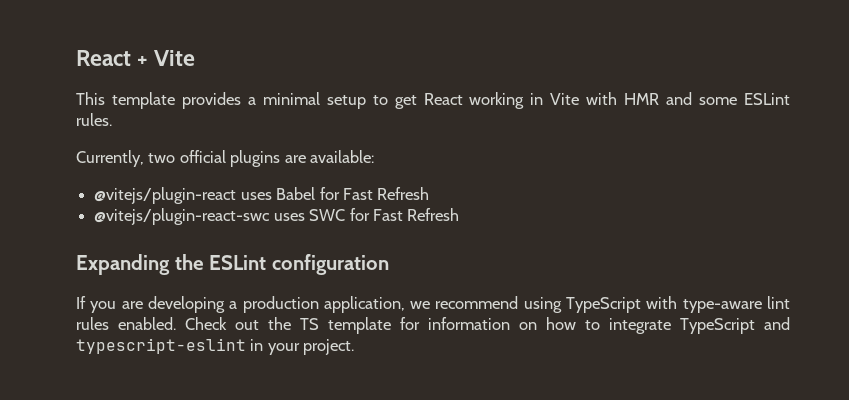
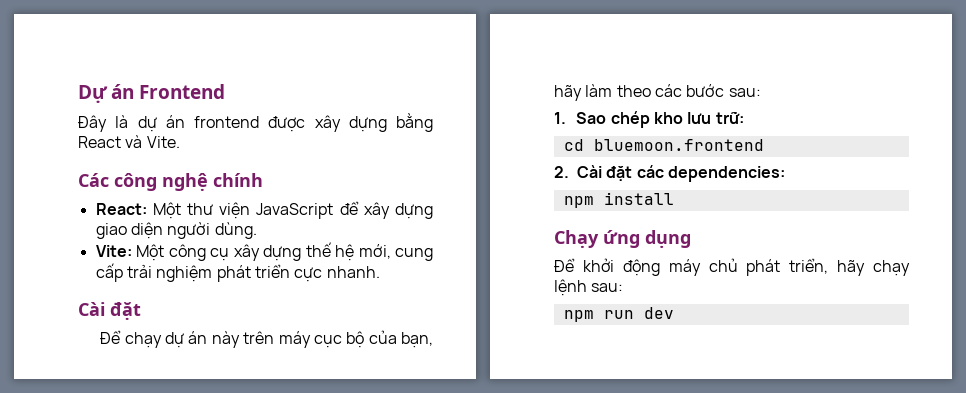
[76,50,196,66] [76,92,790,109] [76,113,112,126] [76,150,375,167] [94,187,430,204] [94,208,460,225] [76,254,389,275] [76,296,791,313] [76,317,790,334] [76,338,355,355] React + Vite // This template provides a minimal setup to get React working in Vite with HMR and some ESLint rules. // Currently, two official plugins are available: // @vitejs/plugin-react uses Babel for Fast Refresh // @vitejs/plugin-react-swc uses SWC for Fast Refresh // Expanding the ESLint configuration // If you are developing a production application, we recommend using TypeScript with type-aware lint rules enabled. Check out the TS template for information on how to integrate TypeScript and typescript-eslint in your project. -> [78,84,226,103] [78,113,433,132] [78,135,180,148] [78,173,263,191] [95,201,433,219] [95,222,257,239] [95,242,433,261] [95,263,380,282] [78,302,141,320] [100,330,433,348] [554,84,761,101] [554,111,744,128] [563,139,764,151] [554,165,785,182] [563,192,674,208] [554,230,691,248] [554,258,910,276] [554,279,624,296] [563,307,674,322] Dự án Frontend // Đây là dự án frontend được xây dựng bằng React và Vite. // Các công nghệ chính // React: Một thư viện JavaScript để xây dựng giao diện người dùng. // Vite: Một công cụ xây dựng thế hệ mới, cung cấp trải nghiệm phát triển cực nhanh. // Cài đặt // Để chạy dự án này trên máy cục bộ của bạn, hãy làm theo các bước sau: // 1. Sao chép kho lưu trữ: // cd bluemoon.frontend // 2. Cài đặt các dependencies: // npm install // Chạy ứng dụng // Để khởi động máy chủ phát triển, hãy chạy lệnh sau: // npm run dev

